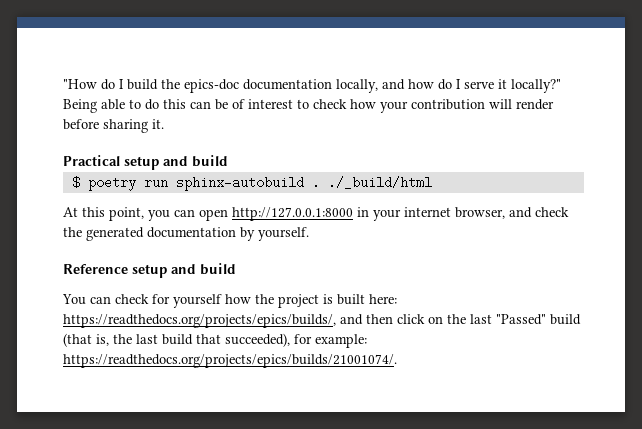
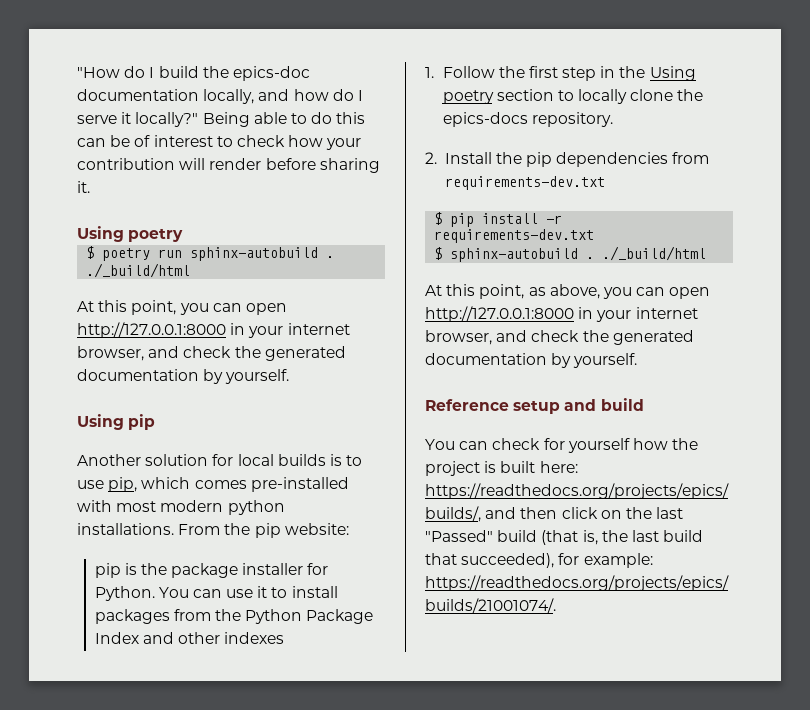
[63,155,228,170] Practical setup and build -> [77,226,184,242] Using poetry
(309, 234) none -> [77,414,156,430] [77,454,363,466] [77,477,349,492] [77,500,285,515] [77,523,349,538] [94,563,329,578] [94,586,338,601] [94,609,374,624] [94,632,285,644] [425,66,696,81] [442,89,704,104] [442,112,613,127] [425,152,710,167] [444,176,605,190] [434,212,563,227] [434,229,595,243] [434,246,707,262] [425,284,711,299] [425,306,698,322] [425,330,694,345] [425,353,638,368] // Using pip // Another solution for local builds is to use pip, which comes pre-installed with most modern python installations. From the pip website: // pip is the package installer for Python. You can use it to install packages from the Python Package Index and other indexes // 1. Follow the first step in the Using poetry section to locally clone the epics-docs repository. // 2. Install the pip dependencies from requirements-dev.txt // $ pip install -r requirements-dev.txt // $ sphinx-autobuild . ./_build/html // At this point, as above, you can open http://127.0.0.1:8000 in your internet browser, and check the generated documentation by yourself.

